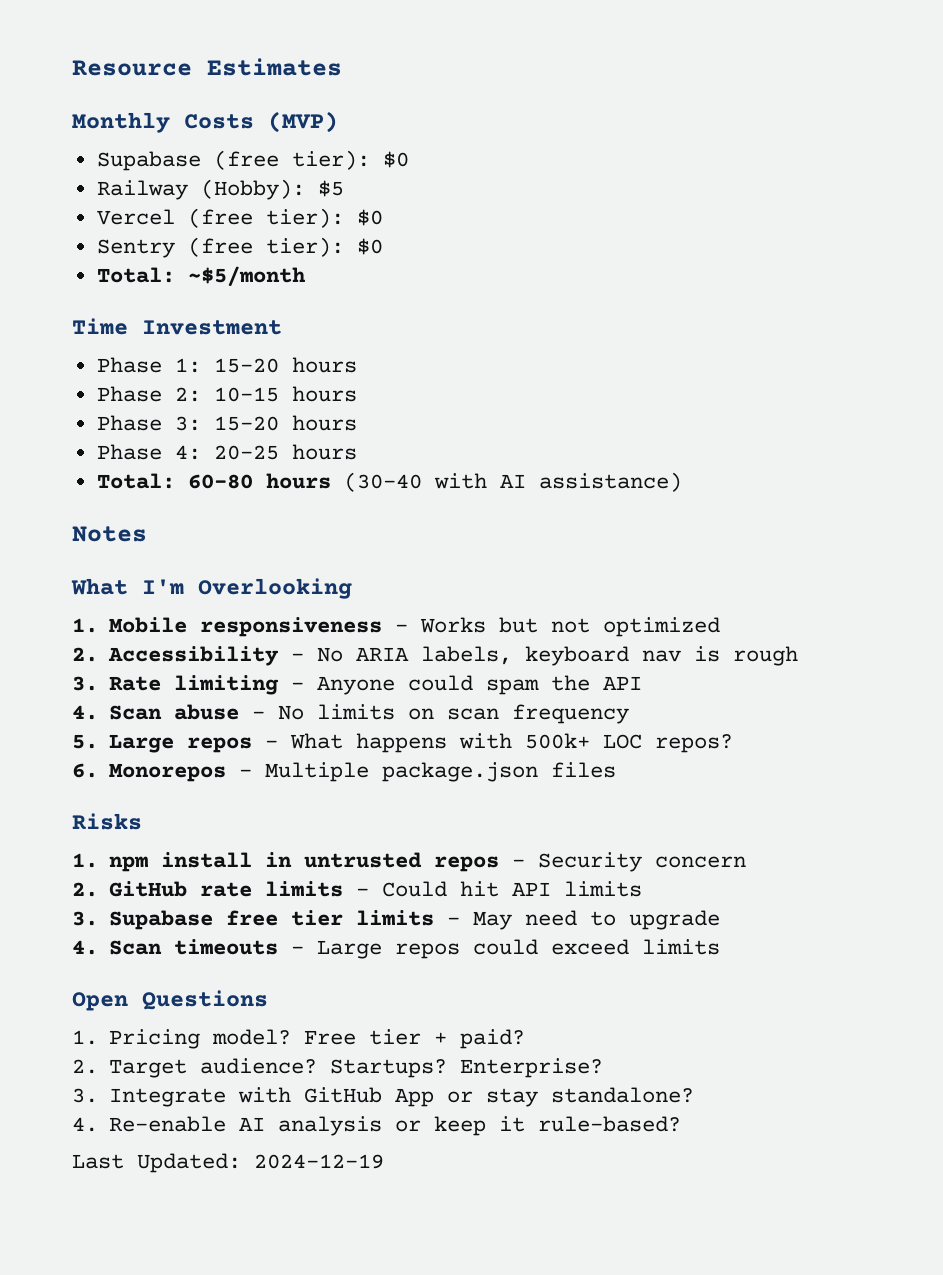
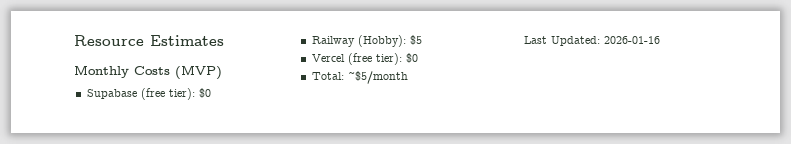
[96,237,383,258] [96,266,306,286] [72,318,282,335] [96,357,357,373] [96,386,357,402] [96,415,357,431] [96,444,357,460] [96,472,682,492] [72,526,147,542] [71,578,352,599] [72,617,721,637] [72,646,799,666] [72,675,643,695] [72,704,630,724] [72,733,734,753] [72,762,617,782] [72,813,142,830] [72,852,747,872] [72,881,643,897] [72,910,721,930] [72,939,721,959] [72,990,268,1011] [72,1029,526,1049] [72,1058,604,1078] [72,1087,695,1107] [72,1116,682,1136] Sentry (free tier): $0 // Total: ~$5/month // Time Investment // Phase 1: 15-20 hours // Phase 2: 10-15 hours // Phase 3: 15-20 hours // Phase 4: 20-25 hours // Total: 60-80 hours (30-40 with AI assistance) // Notes // What I'm Overlooking // 1. Mobile responsiveness - Works but not optimized // 2. Accessibility - No ARIA labels, keyboard nav is rough // 3. Rate limiting - Anyone could spam the API // 4. Scan abuse - No limits on scan frequency // 5. Large repos - What happens with 500k+ LOC repos? // 6. Monorepos - Multiple package.json files // Risks // 1. npm install in untrusted repos - Security concern // 2. GitHub rate limits - Could hit API limits // 3. Supabase free tier limits - May need to upgrade // 4. Scan timeouts - Large repos could exceed limits // Open Questions // 1. Pricing model? Free tier + paid? // 2. Target audience? Startups? Enterprise? // 3. Integrate with GitHub App or stay standalone? // 4. Re-enable AI analysis or keep it rule-based? -> [311,71,408,84] Total: ~$5/month
[254,1154,384,1169] 2024-12-19 -> [604,36,660,44] 2026-01-16

